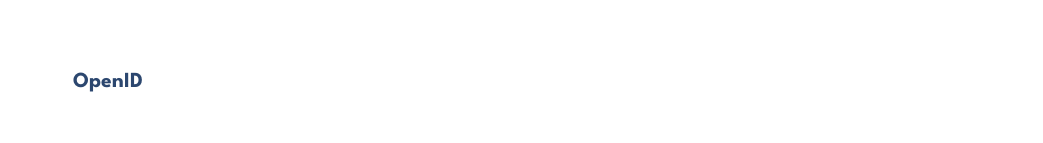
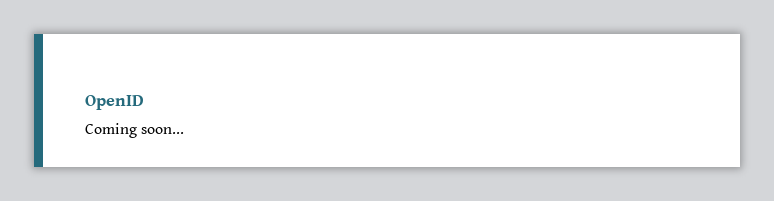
(143, 82) none -> [85,123,185,138] // Coming soon...

